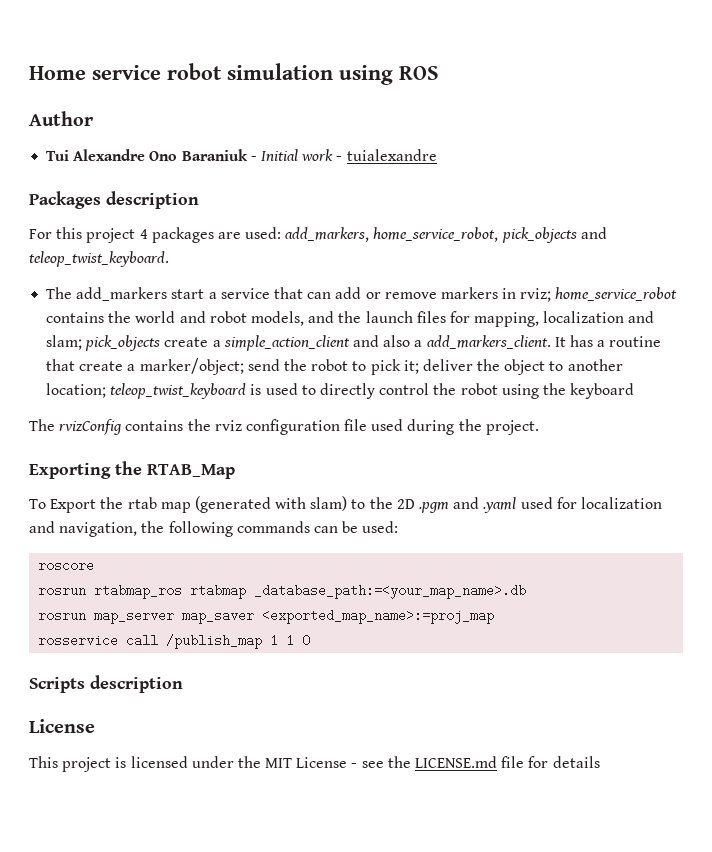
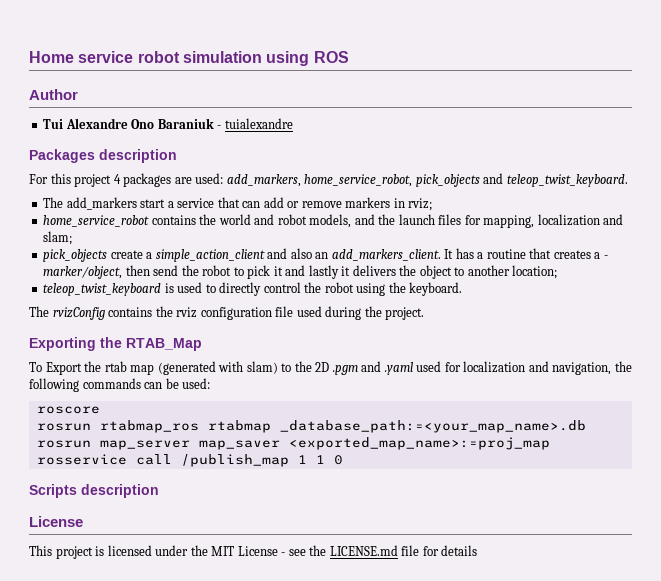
[260,149,343,161] Initial work - -> (222, 127) none
(552, 295) none -> (433, 204) //
(83, 342) none -> (73, 238) //
[414,340,423,347] a -> [315,252,329,259] an
[79,358,244,375] create a marker/object; -> [553,250,608,259] [43,265,150,279] creates a - marker/object, then
[403,359,473,374] it; deliver -> [273,265,396,279] it and lastly it delivers
(107, 390) none -> (558, 272) //
[570,383,635,399] keyboard -> [409,282,463,296] keyboard.

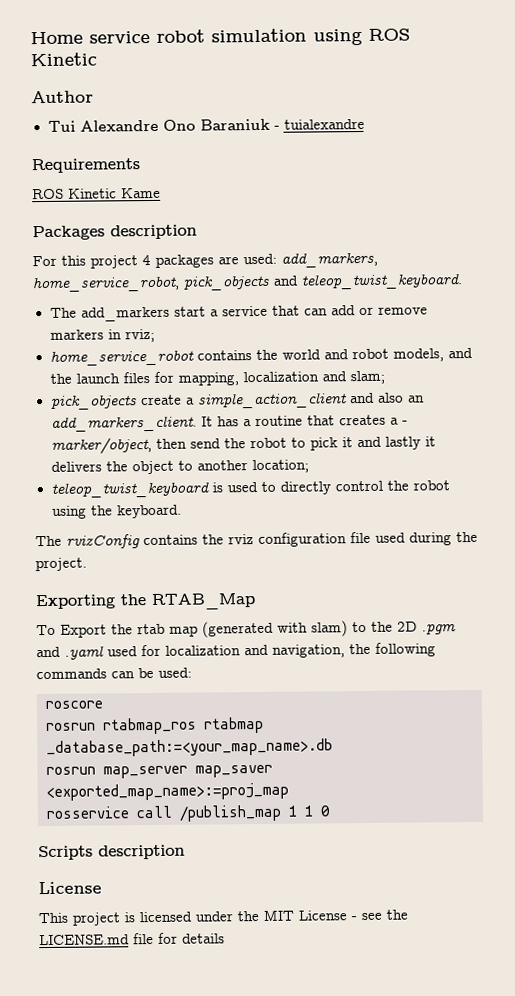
(349, 57) none -> [30,52,97,67] Kinetic
(293, 123) none -> [31,158,140,174] [32,187,161,200] // Requirements // ROS Kinetic Kame

